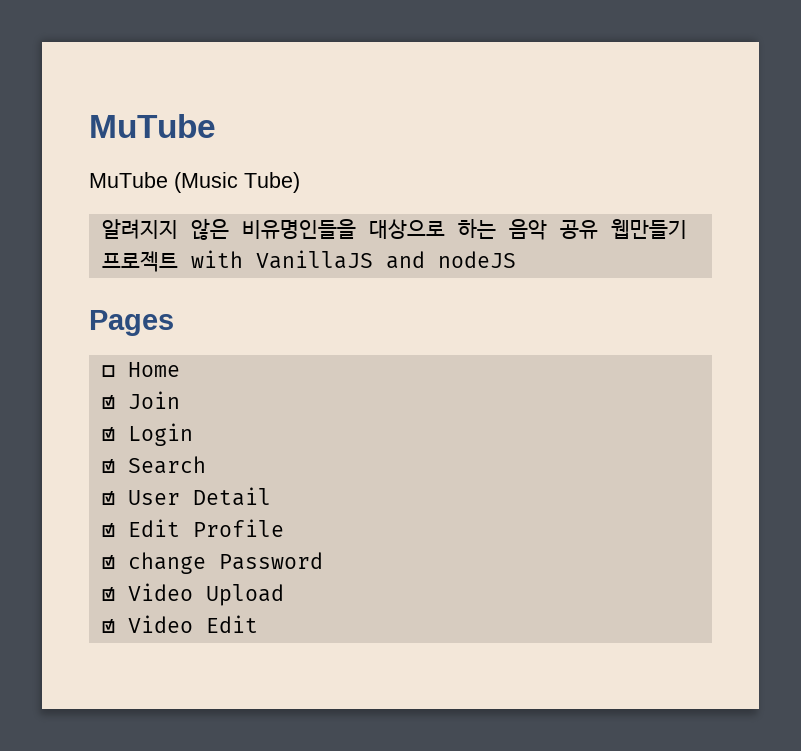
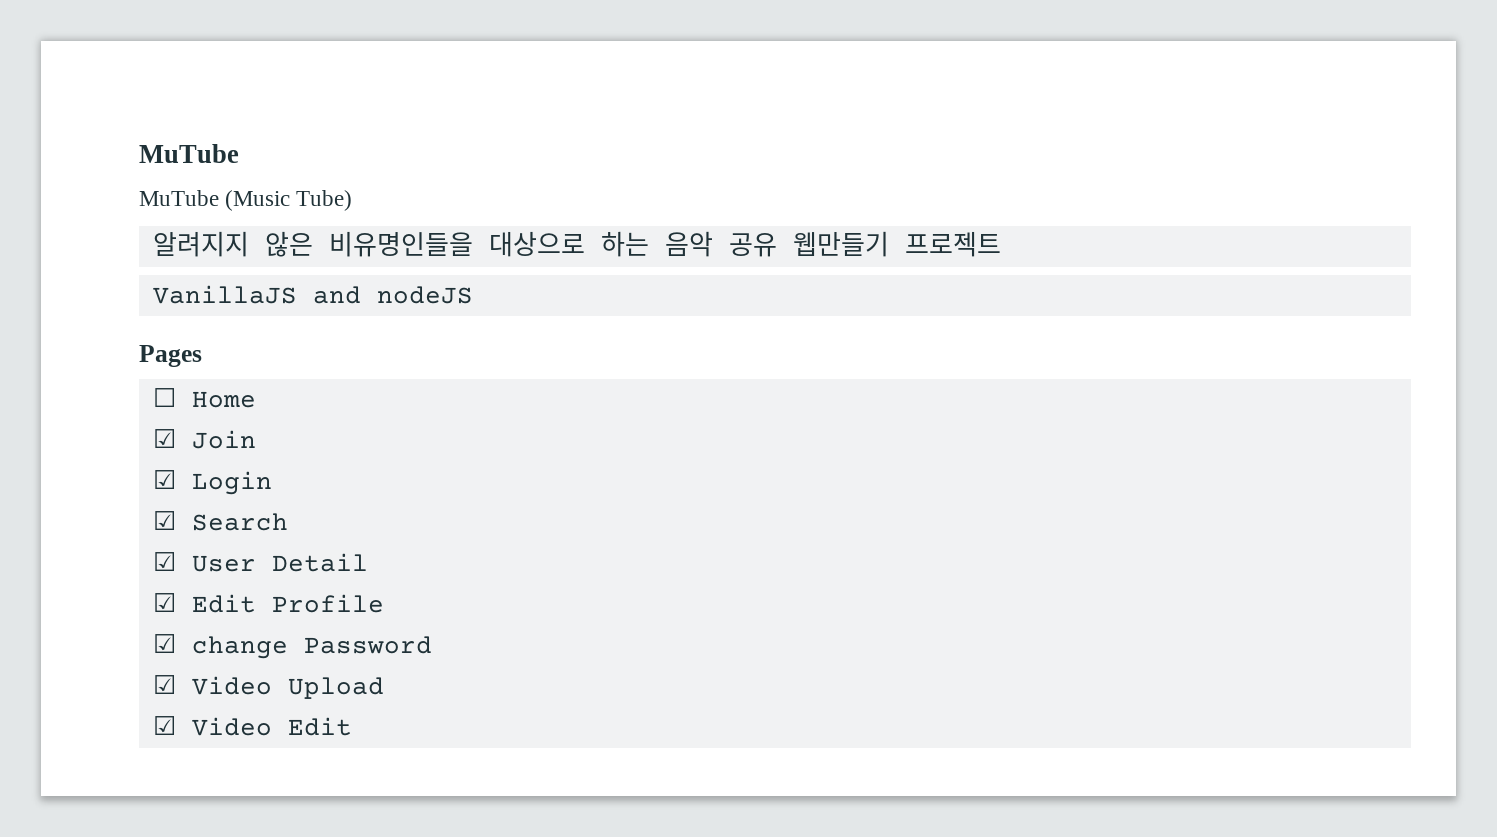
[190,250,243,268] with -> (1001, 244) //

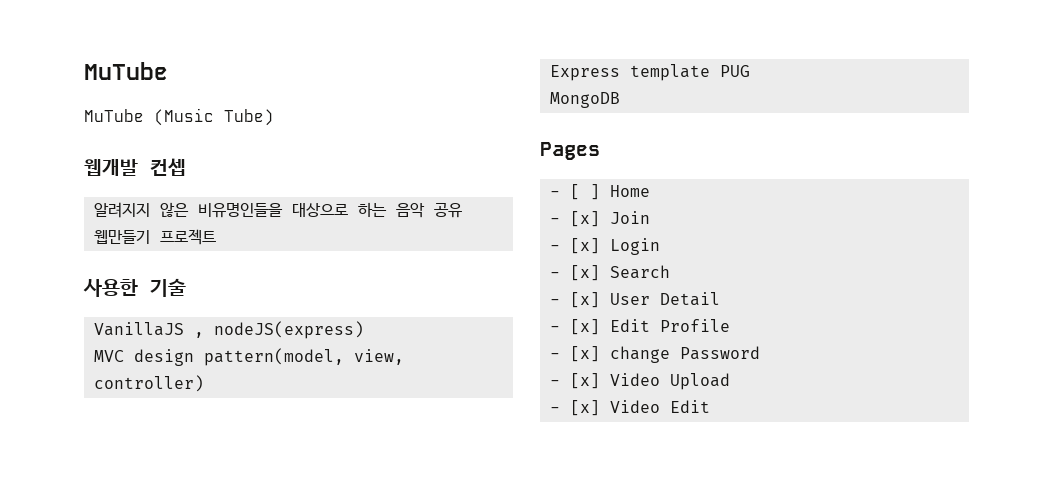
(353, 200) none -> [84,158,186,176] // 웹개발 컨셉
(1001, 244) none -> [83,278,186,297] // 사용한 기술
[312,286,473,304] [139,345,202,367] [152,388,176,407] and nodeJS // Pages // ☐ -> [193,321,364,339] [93,348,404,366] [93,375,204,392] [549,64,750,81] [549,92,620,108] [540,142,600,160] [549,184,600,200] , nodeJS(express) // MVC design pattern(model, view, controller) // Express template PUG // MongoDB // Pages // - [ ]
[152,429,176,448] ☑ -> [549,211,600,227] - [x]
[152,470,176,489] ☑ -> [549,238,600,254] - [x]
[152,511,176,530] ☑ -> [549,265,600,281] - [x]
[152,552,176,571] ☑ -> [549,292,600,308] - [x]
[152,593,176,612] ☑ -> [549,319,600,335] - [x]
[152,634,176,653] ☑ -> [549,346,600,362] - [x]
[152,675,176,694] ☑ -> [549,373,600,389] - [x]
[152,716,176,735] ☑ -> [549,400,600,416] - [x]

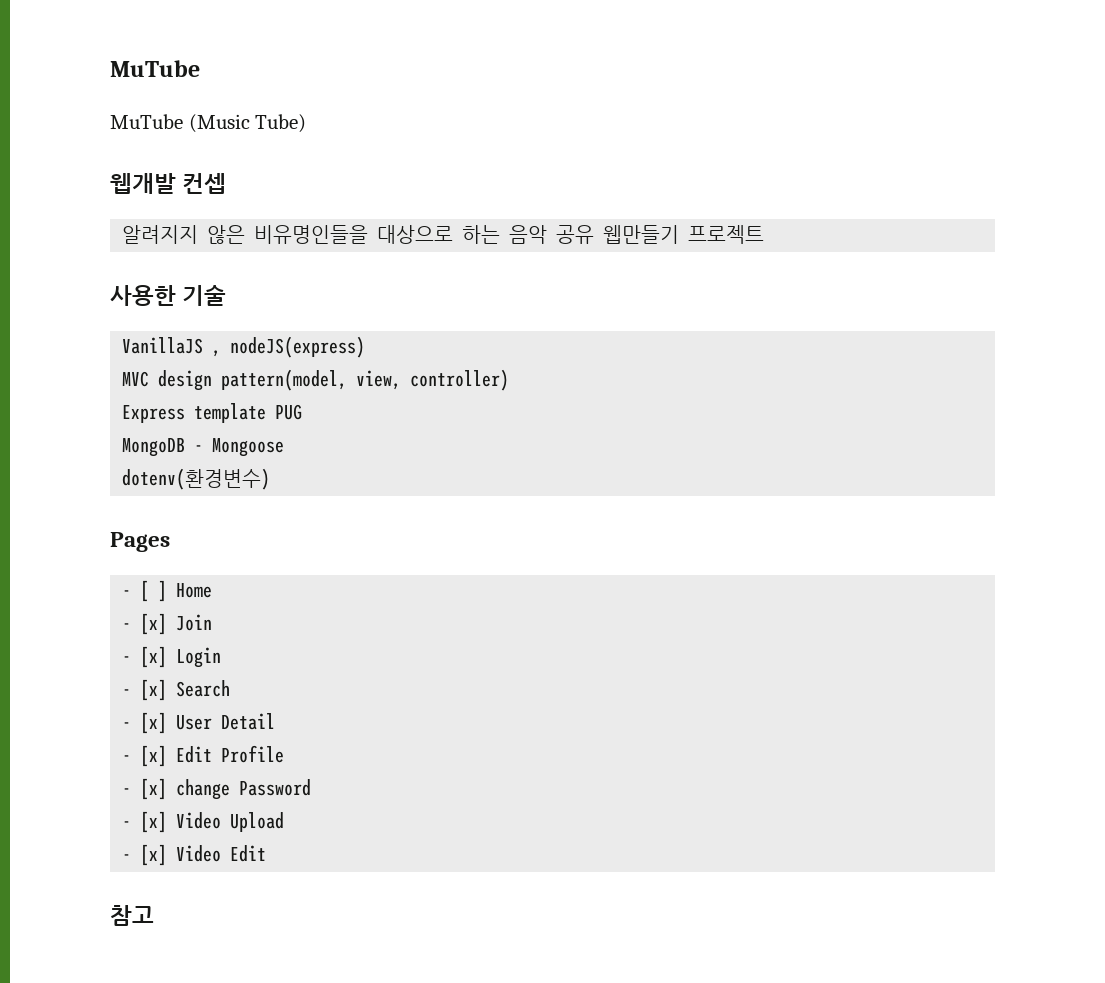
(620, 100) none -> [194,438,285,457] [122,468,271,490] - Mongoose // dotenv(환경변수)
(710, 406) none -> [110,905,154,926] // 참고

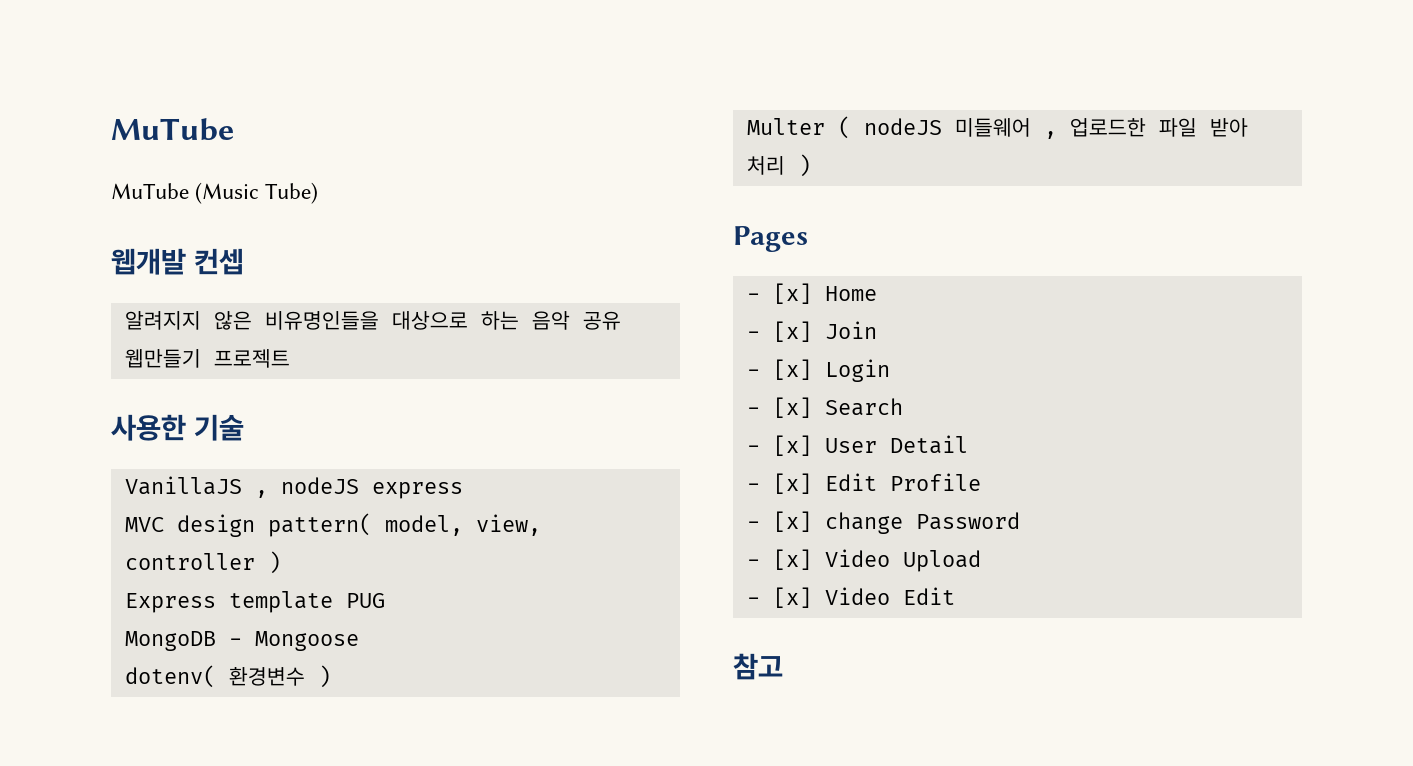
[230,336,366,358] nodeJS(express) -> [280,477,463,499] nodeJS express
[221,369,510,391] pattern(model, view, controller) -> [267,513,541,537] [124,551,281,574] pattern( model, view, controller )
[122,468,271,490] dotenv(환경변수) -> [124,665,331,688] [746,116,1248,139] [746,154,811,177] dotenv( 환경변수 ) // Multer ( nodeJS 미들웨어 , 업로드한 파일 받아 처리 )
[140,580,168,602] [ ] -> [772,283,812,304] [x]

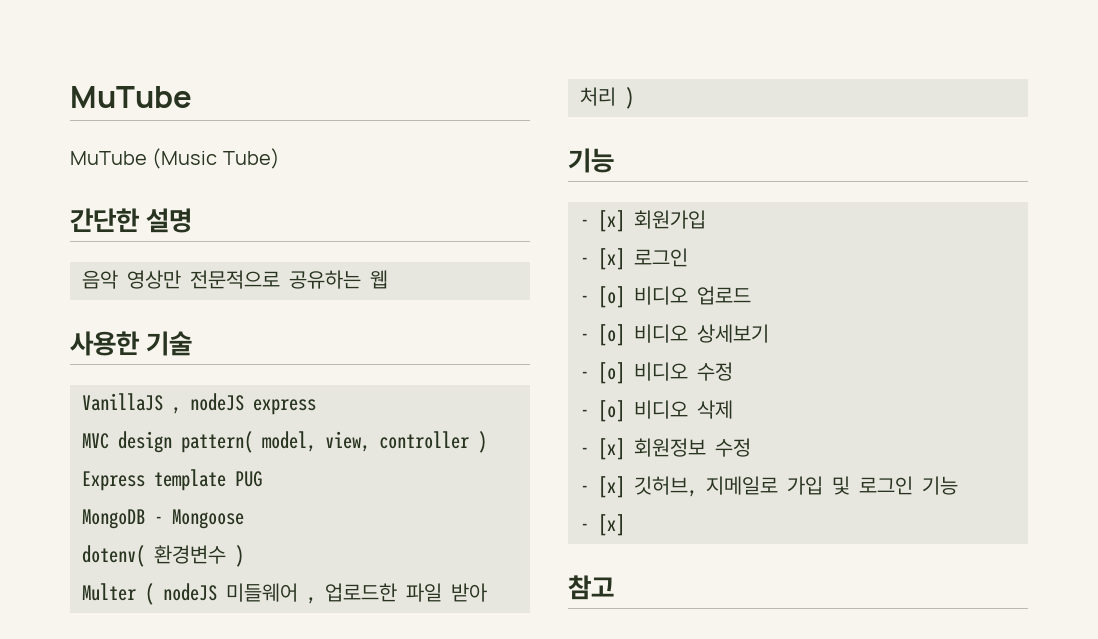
[111,248,244,275] [124,311,621,330] [124,349,290,368] 웹개발 컨셉 // 알려지지 않은 비유명인들을 대상으로 하는 음악 공유 웹만들기 프로젝트 -> [70,208,193,233] [82,270,388,289] 간단한 설명 // 음악 영상만 전문적으로 공유하는 웹
[733,226,808,252] [746,283,877,304] [746,321,877,342] [746,359,890,382] [746,397,903,418] [746,435,968,456] [746,473,981,494] [746,511,1020,534] [746,549,981,572] [746,587,955,608] Pages // - [x] Home // - [x] Join // - [x] Login // - [x] Search // - [x] User Detail // - [x] Edit Profile // - [x] change Password // - [x] Video Upload // - [x] Video Edit -> [568,148,614,173] [580,210,706,232] [580,248,688,270] [580,286,751,308] [580,324,769,346] [580,362,733,384] [580,400,733,422] [580,438,751,460] [580,476,958,498] [580,514,625,536] 기능 // - [x] 회원가입 // - [x] 로그인 // - [o] 비디오 업로드 // - [o] 비디오 상세보기 // - [o] 비디오 수정 // - [o] 비디오 삭제 // - [x] 회원정보 수정 // - [x] 깃허브, 지메일로 가입 및 로그인 기능 // - [x]

